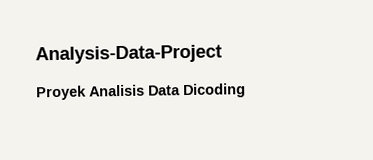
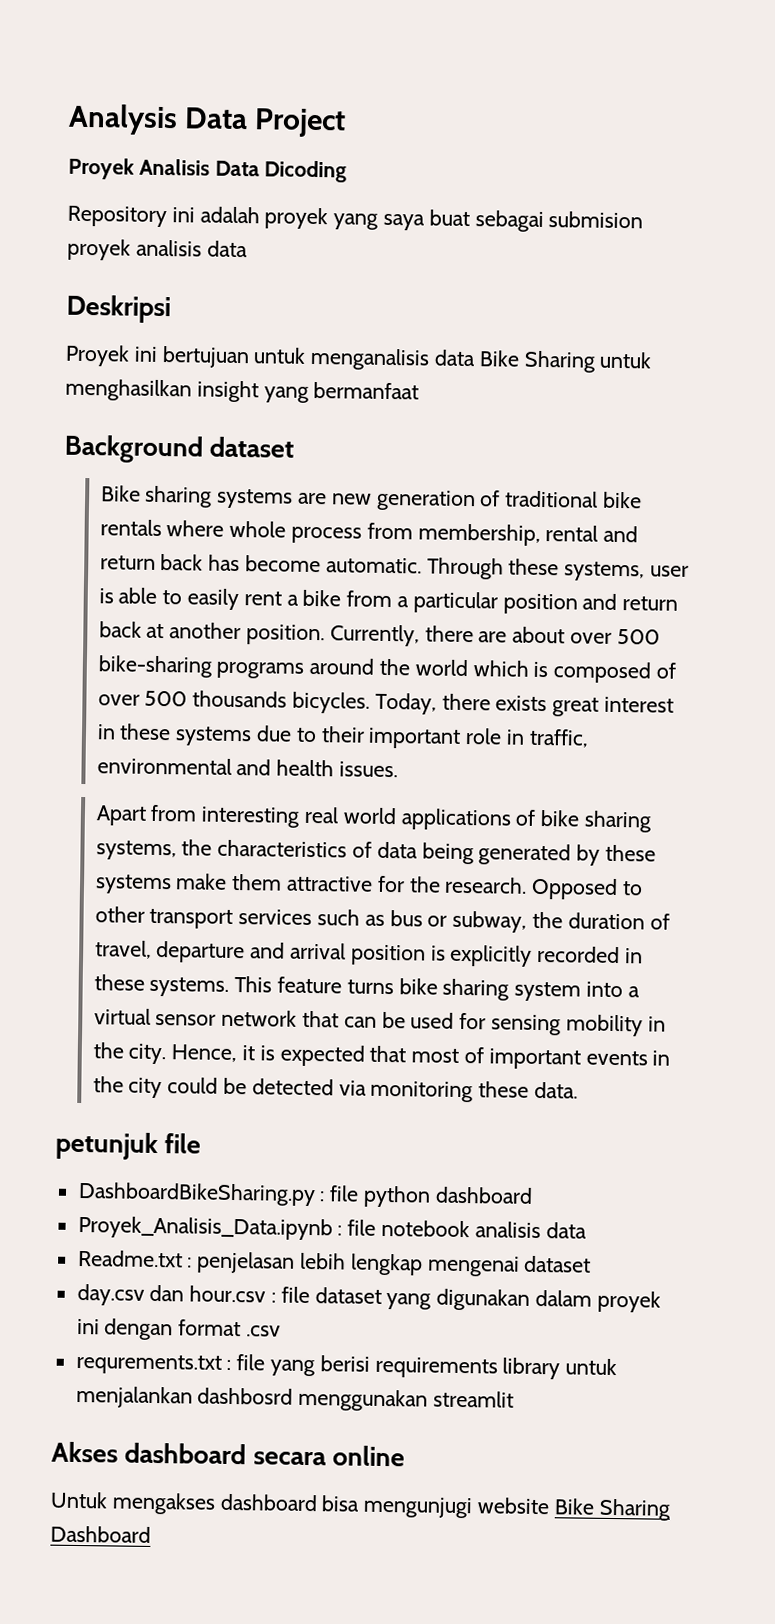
[35,44,222,65] Analysis-Data-Project -> [68,103,347,138] Analysis Data Project
(246, 91) none -> [67,205,644,232] [67,238,248,261] [66,294,171,324] [65,344,653,373] [65,378,420,403] [64,434,295,464] [100,485,642,512] [99,519,639,546] [99,554,689,582] [98,587,679,615] [98,621,660,647] [97,655,676,684] [97,690,674,717] [96,723,589,749] [96,757,398,778] [95,804,652,833] [95,839,656,866] [94,873,643,901] [94,906,670,933] [94,940,643,967] [93,974,640,1002] [93,1008,666,1037] [92,1042,671,1070] [92,1076,578,1103] [55,1131,202,1161] [77,1181,533,1208] [77,1215,587,1241] [77,1249,592,1277] [76,1283,661,1313] [76,1318,282,1341] [75,1353,618,1380] [75,1385,515,1412] [51,1441,405,1467] [50,1491,671,1521] [50,1525,151,1543] // Repository ini adalah proyek yang saya buat sebagai submision proyek analisis data // Deskripsi // Proyek ini bertujuan untuk menganalisis data Bike Sharing untuk menghasilkan insight yang bermanfaat // Background dataset // Bike sharing systems are new generation of traditional bike rentals where whole process from membership, rental and return back has become automatic. Through these systems, user is able to easily rent a bike from a particular position and return back at another position. Currently, there are about over 500 bike-sharing programs around the world which is composed of over 500 thousands bicycles. Today, there exists great interest in these systems due to their important role in traffic, environmental and health issues. // Apart from interesting real world applications of bike sharing systems, the characteristics of data being generated by these systems make them attractive for the research. Opposed to other transport services such as bus or subway, the duration of travel, departure and arrival position is explicitly recorded in these systems. This feature turns bike sharing system into a virtual sensor network that can be used for sensing mobility in the city. Hence, it is expected that most of important events in the city could be detected via monitoring these data. // petunjuk file // DashboardBikeSharing.py : file python dashboard // Proyek_Analisis_Data.ipynb : file notebook analisis data // Readme.txt : penjelasan lebih lengkap mengenai dataset // day.csv dan hour.csv : file dataset yang digunakan dalam proyek ini dengan format .csv // requrements.txt : file yang berisi requirements library untuk menjalankan dashbosrd menggunakan streamlit // Akses dashboard secara online // Untuk mengakses dashboard bisa mengunjugi website Bike Sharing Dashboard

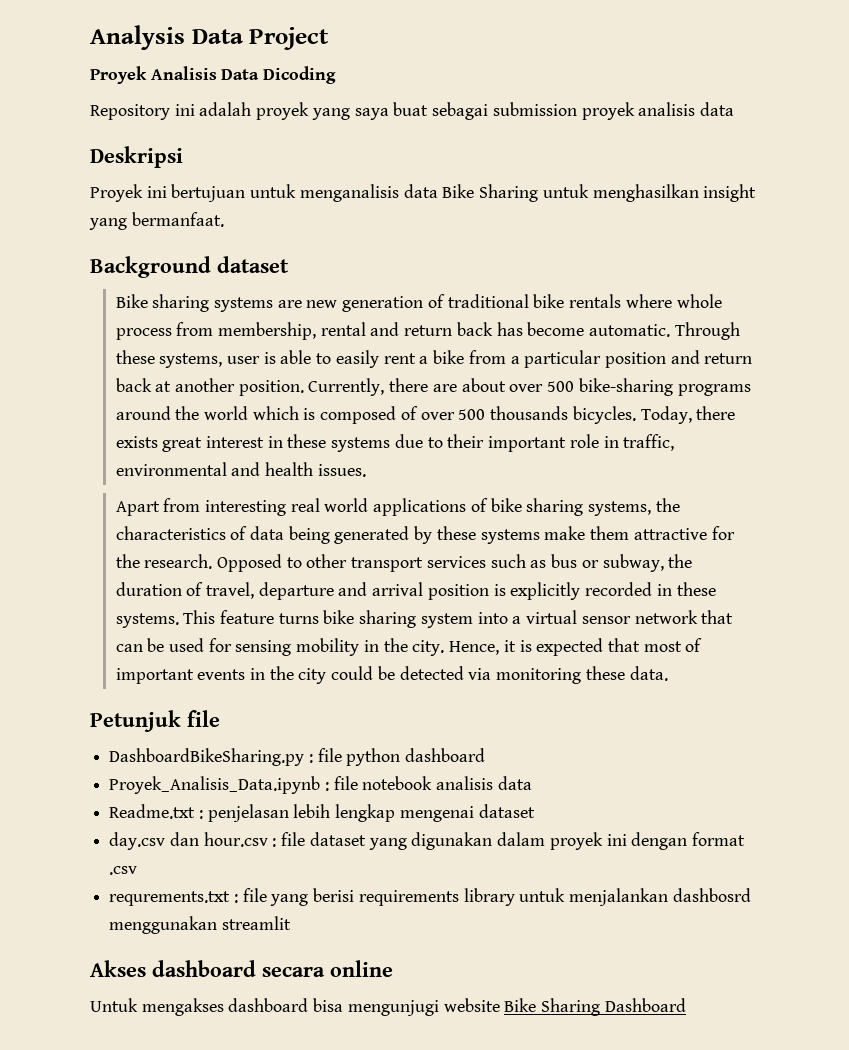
[548,211,644,229] submision -> [492,102,577,116] submission
[313,381,420,400] bermanfaat -> [131,212,224,227] bermanfaat.
[55,1131,158,1161] petunjuk -> [90,710,181,732] Petunjuk

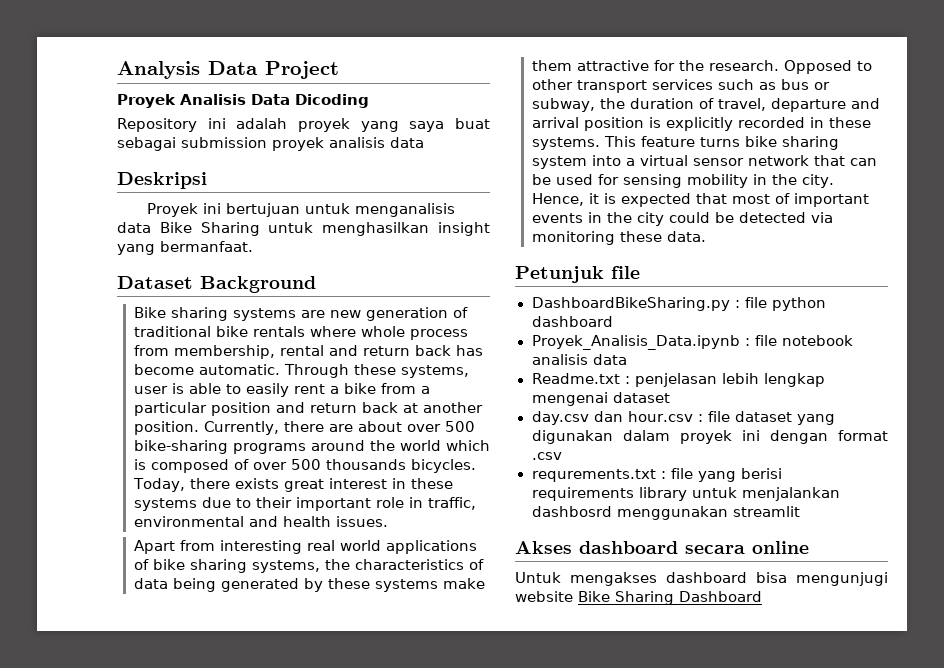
(224, 219) none -> [117,276,193,289] Dataset
[217,256,289,273] dataset -> (316, 284) none

